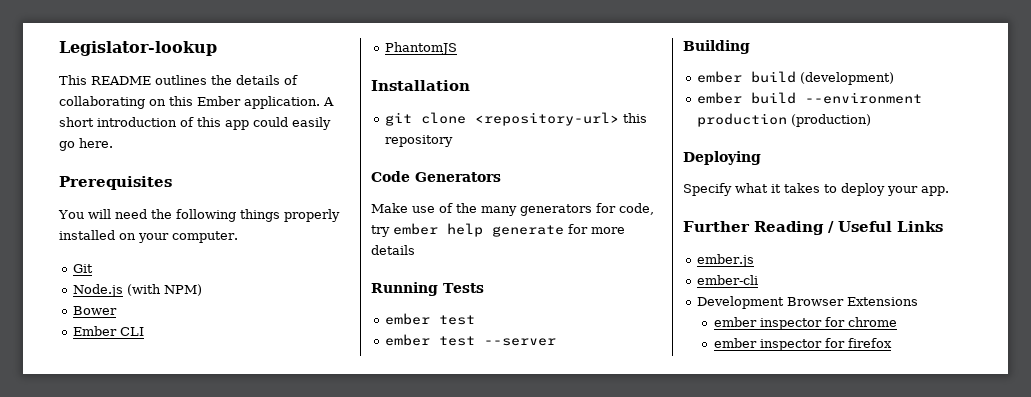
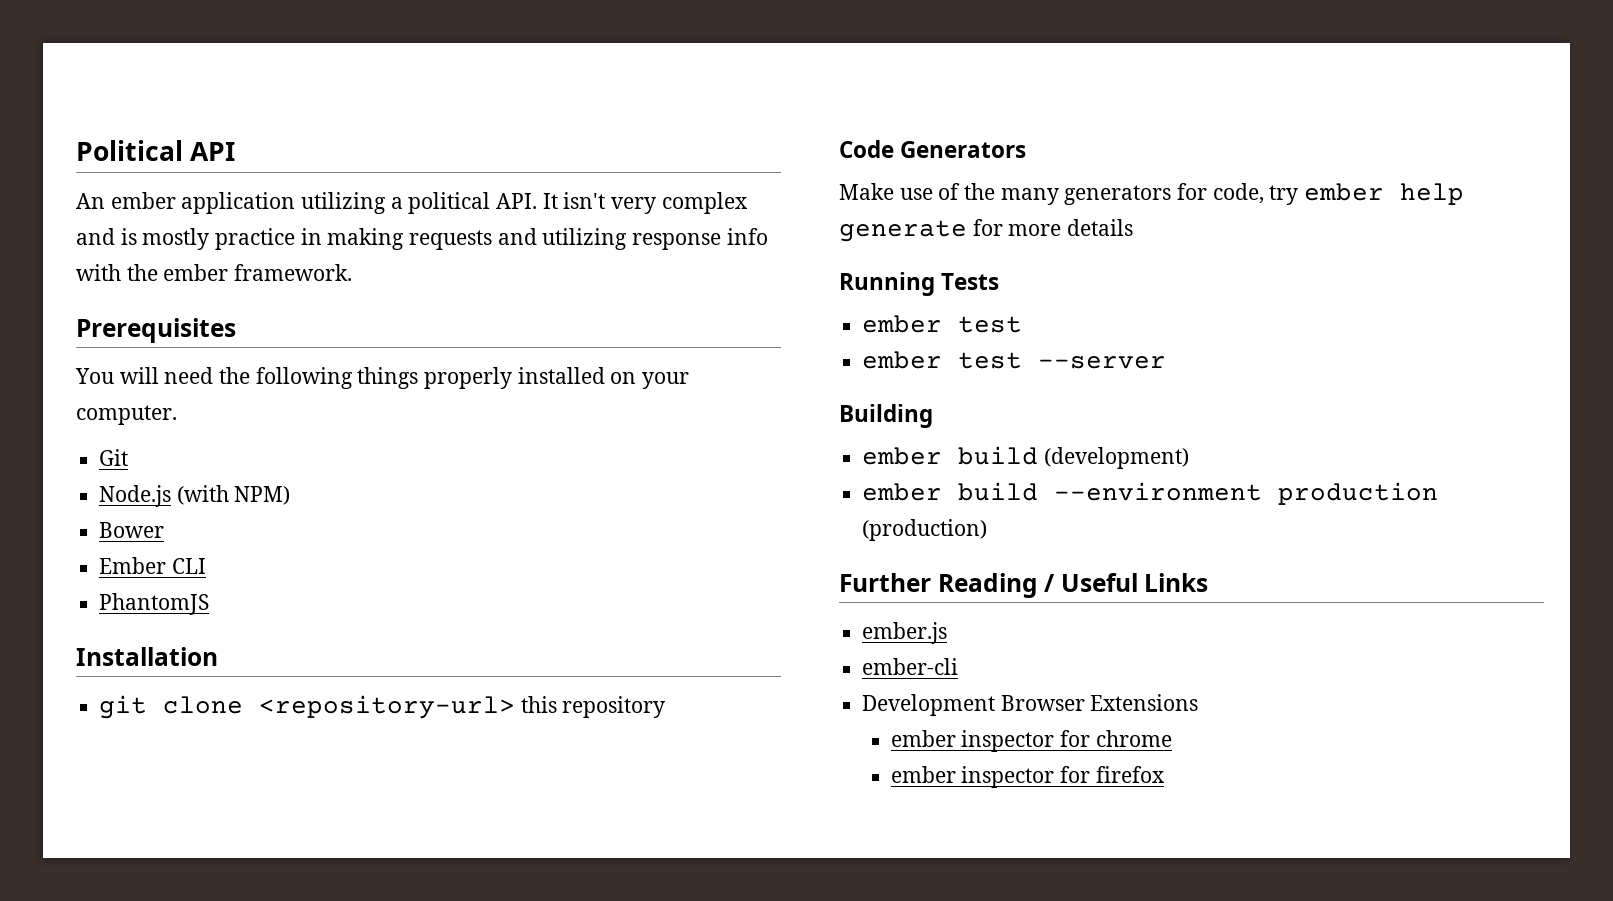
[59,41,217,56] [59,75,298,85] [59,96,334,109] [59,117,331,130] [59,138,113,151] Legislator-lookup // This README outlines the details of collaborating on this Ember application. A short introduction of this app could easily go here. -> [76,140,236,161] [76,192,748,214] [76,228,768,250] [76,264,353,281] Political API // An ember application utilizing a political API. It isn't very complex and is mostly practice in making requests and utilizing response info with the ember framework.
[683,151,761,165] [683,183,949,196] // Deploying // Specify what it takes to deploy your app. -> (988, 530) none

